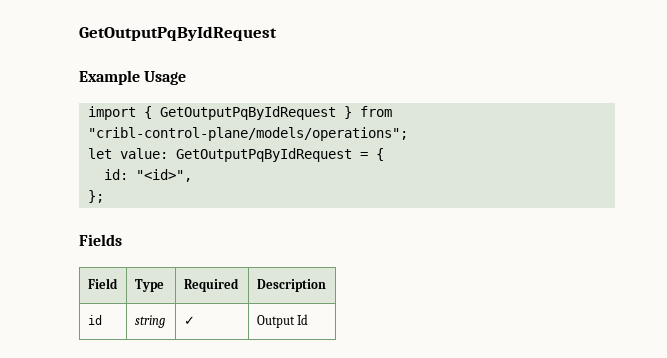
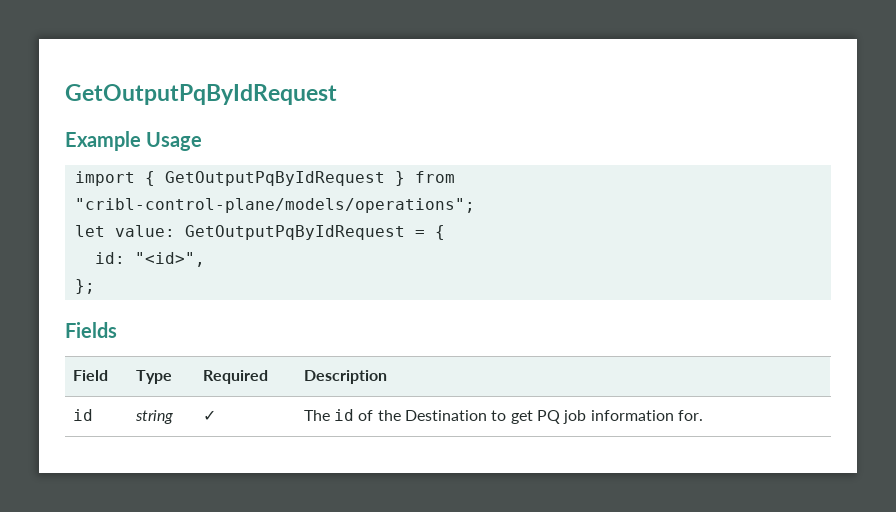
[256,314,309,328] Output Id -> [303,409,703,424] The id of the Destination to get PQ job information for.

